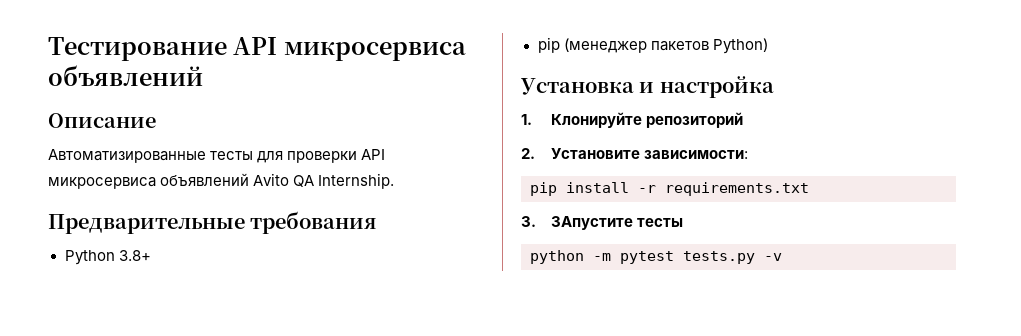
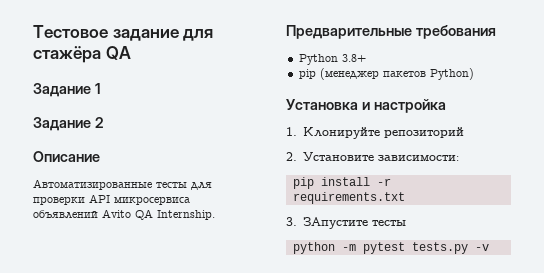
[48,37,466,61] [48,65,203,86] Тестирование API микросервиса объявлений -> [33,25,214,41] [33,46,131,63] [33,83,101,97] [33,117,104,131] Тестовое задание для стажёра QA // Задание 1 // Задание 2

